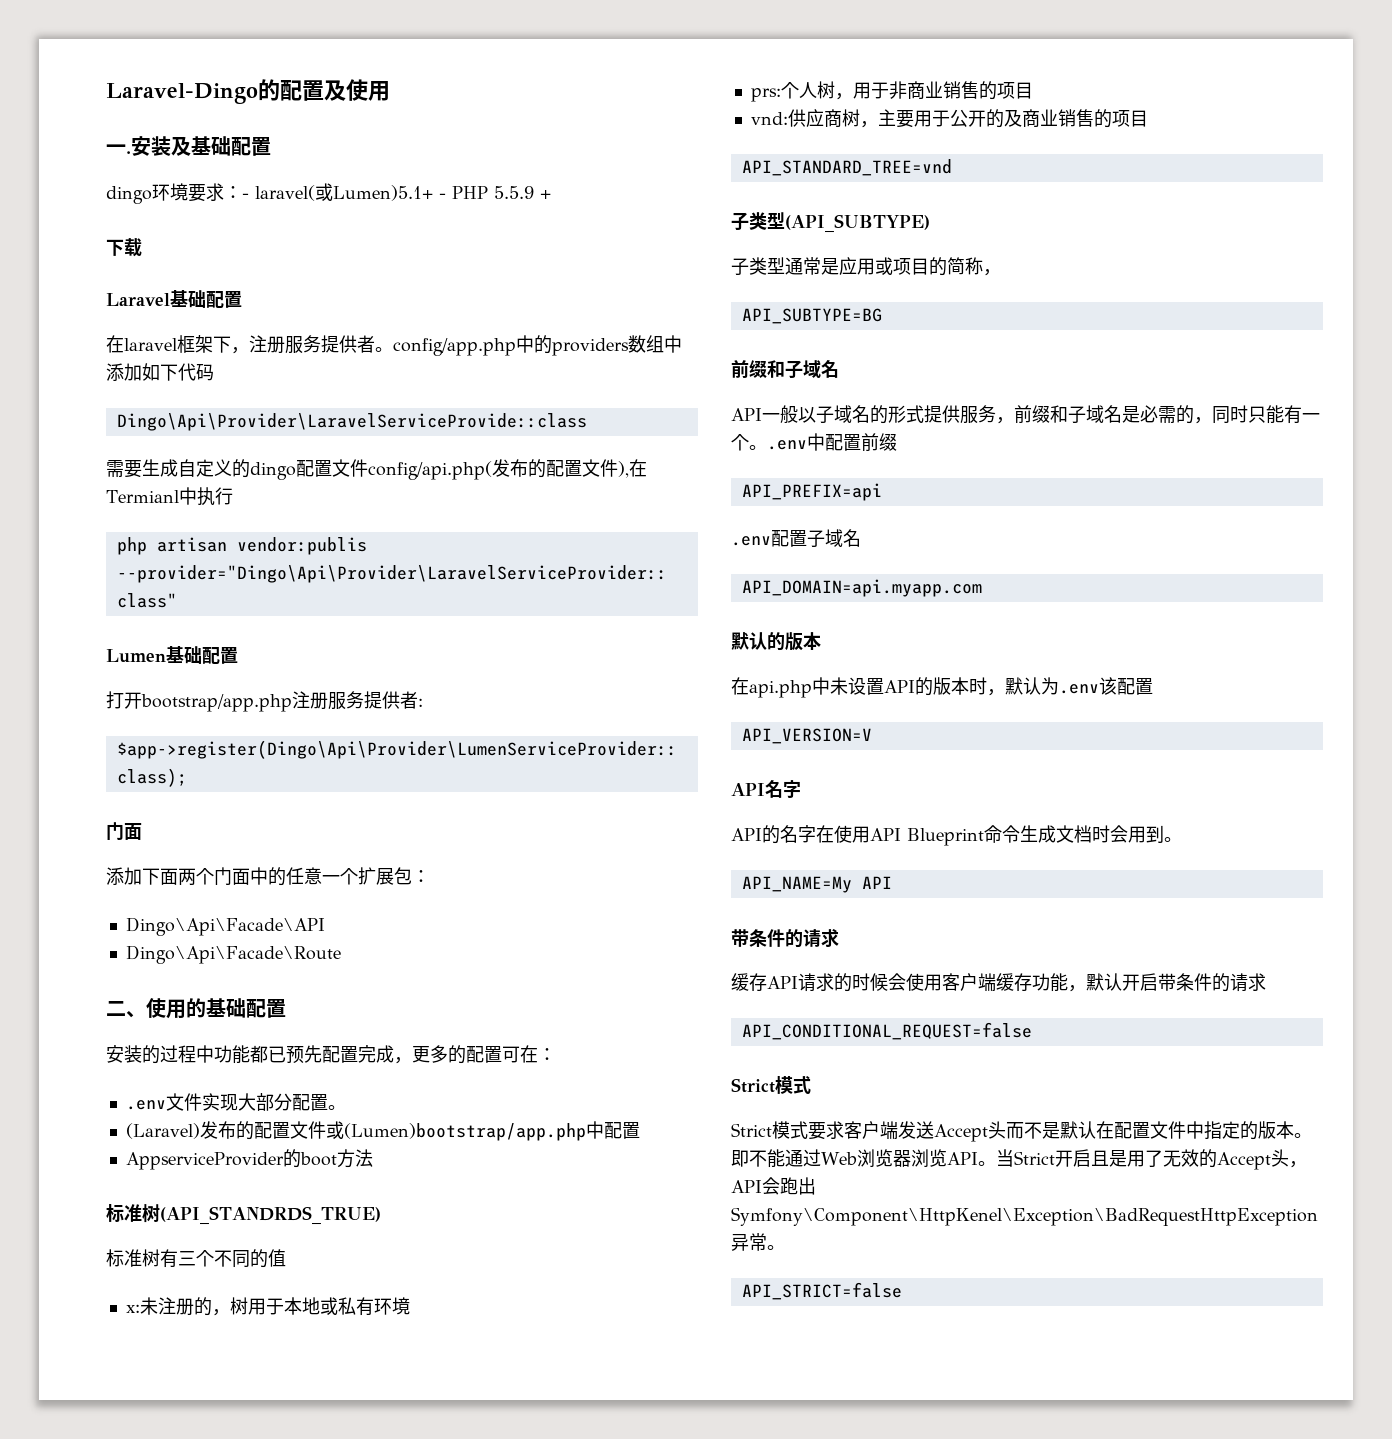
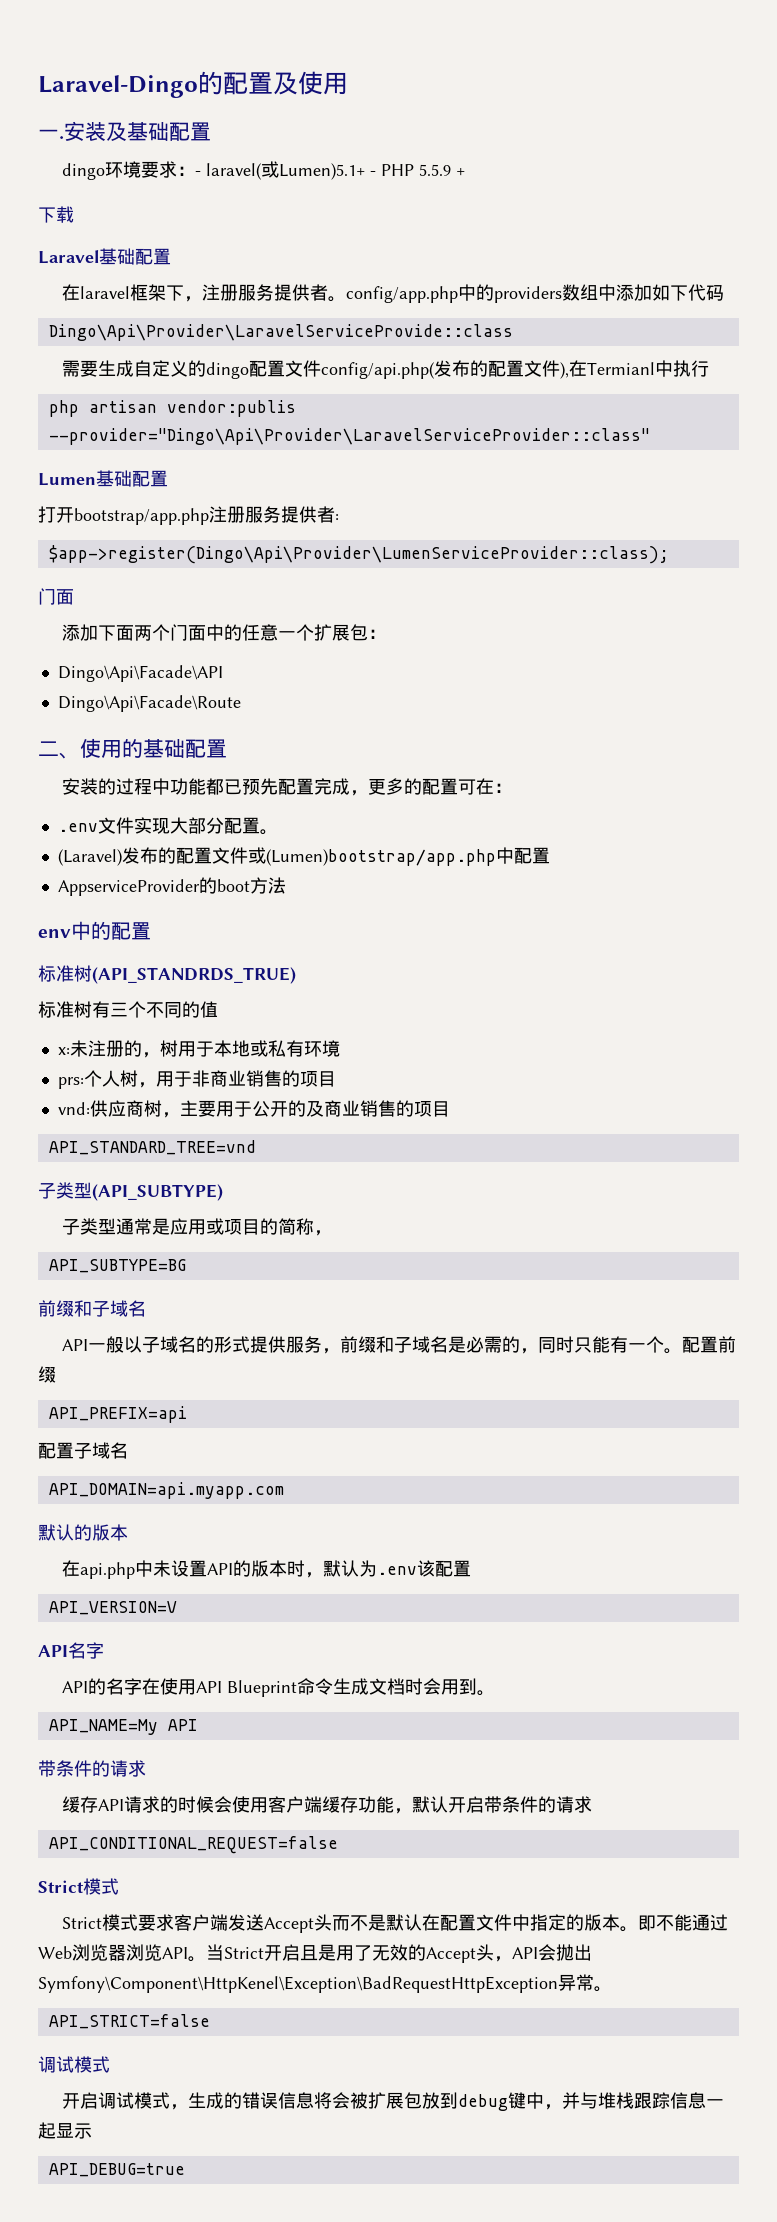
(373, 1158) none -> [38,921,151,940] // env中的配置
[767,433,825,451] .env中 -> (683, 1351) none
[731,536,771,546] .env -> (187, 1414) none
[780,1177,798,1195] 跑 -> [556,1944,574,1961] 抛
(902, 1291) none -> [38,2056,110,2073] [62,2092,725,2111] [38,2122,92,2139] [48,2163,185,2177] // 调试模式 // 开启调试模式，生成的错误信息将会被扩展包放到debug键中，并与堆栈跟踪信息一起显示 // API_DEBUG=true

